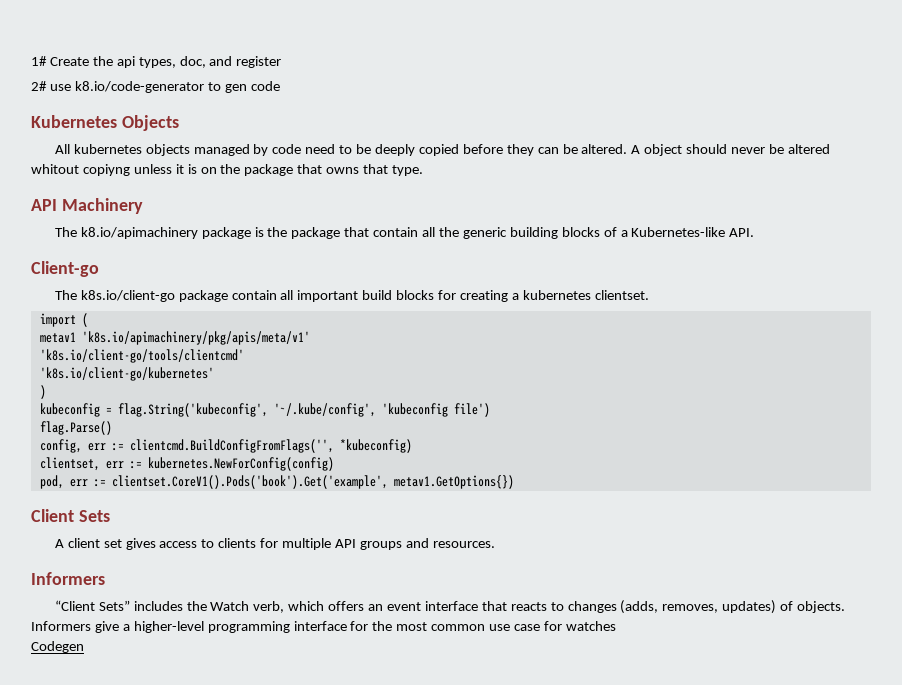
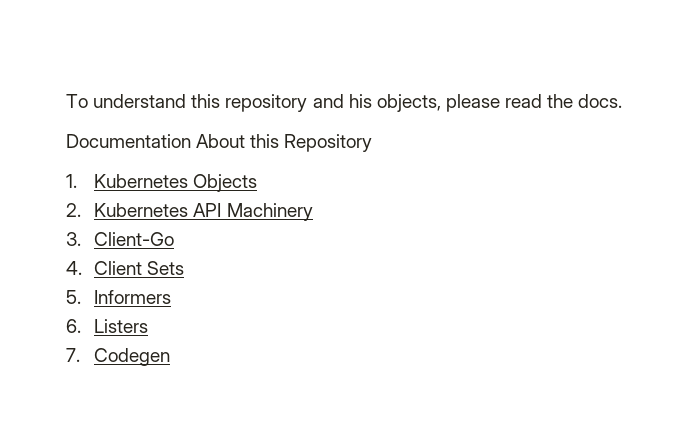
[31,56,282,68] [31,81,280,93] [31,115,179,131] [54,144,830,156] [31,164,424,176] [31,198,143,214] [54,227,755,239] [31,261,99,277] [54,290,649,302] [39,313,88,327] [39,331,310,345] [39,349,244,363] [39,367,214,381] [39,385,46,399] [39,403,490,417] [39,421,112,435] [39,439,412,453] [39,457,334,471] [39,475,514,489] [31,509,110,522] [54,538,495,550] [31,572,105,585] [54,600,846,614] [31,621,616,633] 1# Create the api types, doc, and register // 2# use k8.io/code-generator to gen code // Kubernetes Objects // All kubernetes objects managed by code need to be deeply copied before they can be altered. A object should never be altered whitout copiyng unless it is on the package that owns that type. // API Machinery // The k8.io/apimachinery package is the package that contain all the generic building blocks of a Kubernetes-like API. // Client-go // The k8s.io/client-go package contain all important build blocks for creating a kubernetes clientset. // import ( // metav1 'k8s.io/apimachinery/pkg/apis/meta/v1' // 'k8s.io/client-go/tools/clientcmd' // 'k8s.io/client-go/kubernetes' // ) // kubeconfig = flag.String('kubeconfig', '~/.kube/config', 'kubeconfig file') // flag.Parse() // config, err := clientcmd.BuildConfigFromFlags('', *kubeconfig) // clientset, err := kubernetes.NewForConfig(config) // pod, err := clientset.CoreV1().Pods('book').Get('example', metav1.GetOptions{}) // Client Sets // A client set gives access to clients for multiple API groups and resources. // Informers // “Client Sets” includes the Watch verb, which offers an event interface that reacts to changes (adds, removes, updates) of objects. Informers give a higher-level programming interface for the most common use case for watches // -> [66,94,623,112] [66,134,373,152] [66,174,258,192] [66,203,313,221] [66,232,175,246] [66,261,185,275] [66,290,172,304] [66,319,149,333] [66,348,80,362] To understand this repository and his objects, please read the docs. // Documentation About this Repository // 1. Kubernetes Objects // 2. Kubernetes API Machinery // 3. Client-Go // 4. Client Sets // 5. Informers // 6. Listers // 7.

